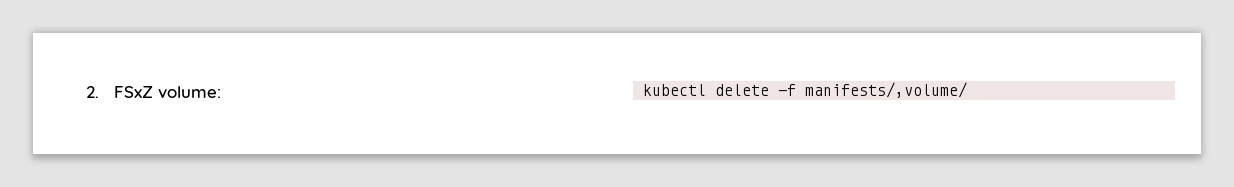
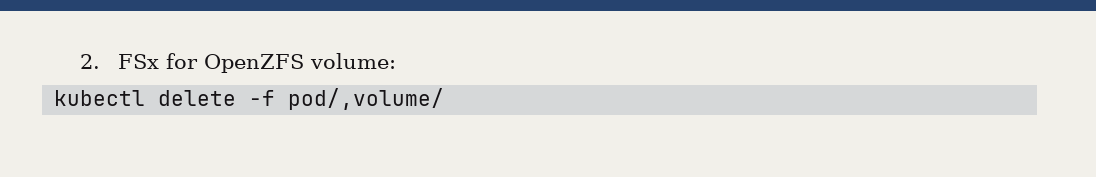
[113,86,153,98] FSxZ -> [117,53,304,73] FSx for OpenZFS
[805,82,968,98] manifests/,volume/ -> [288,88,445,110] pod/,volume/

